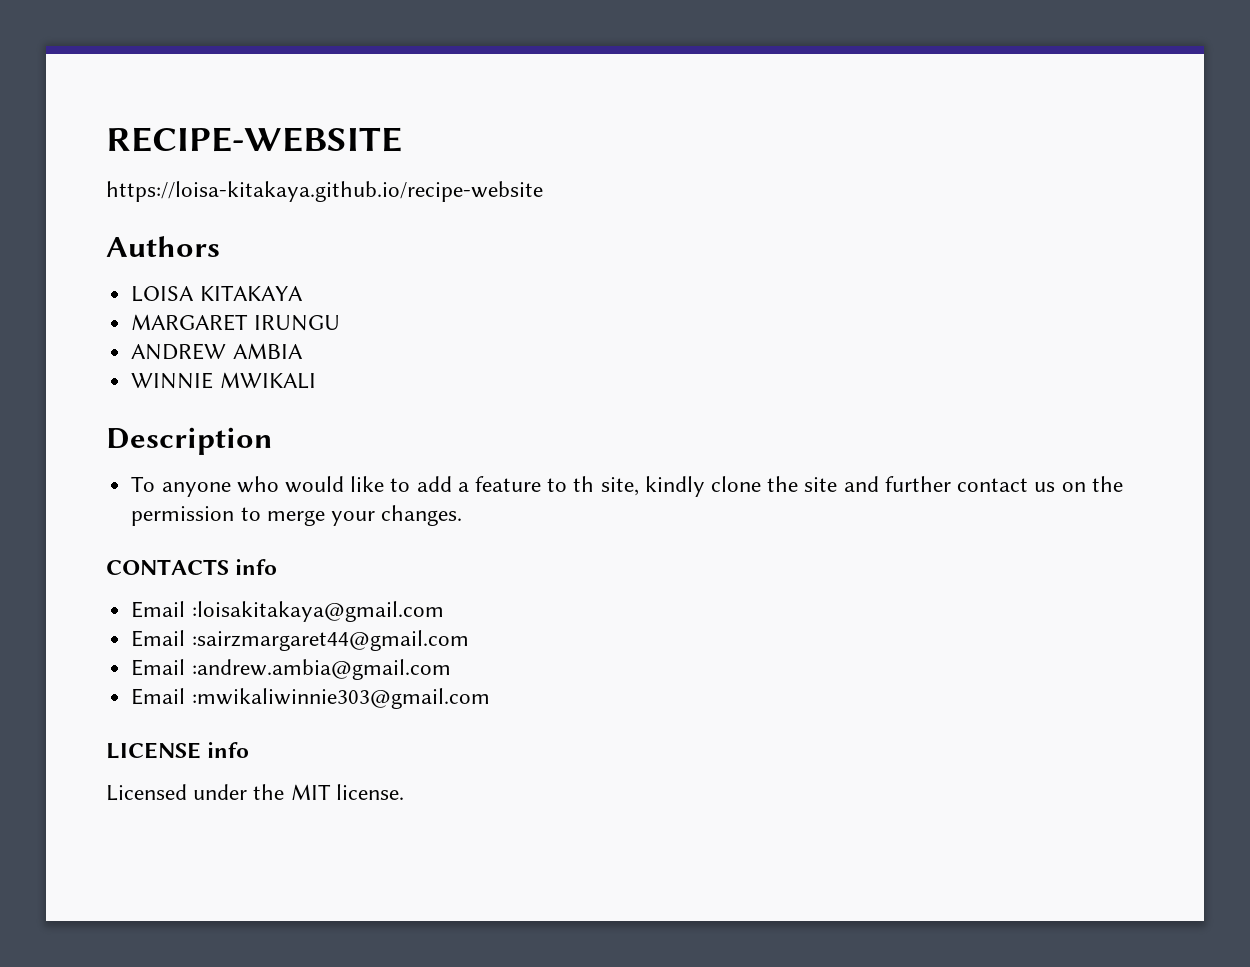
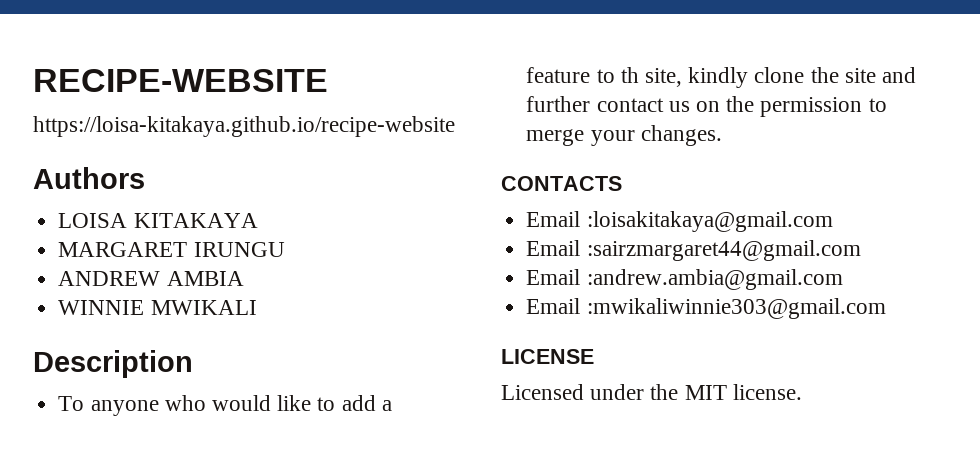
[235,559,278,575] info -> (622, 183) none
[207,742,250,758] info -> (594, 356) none

